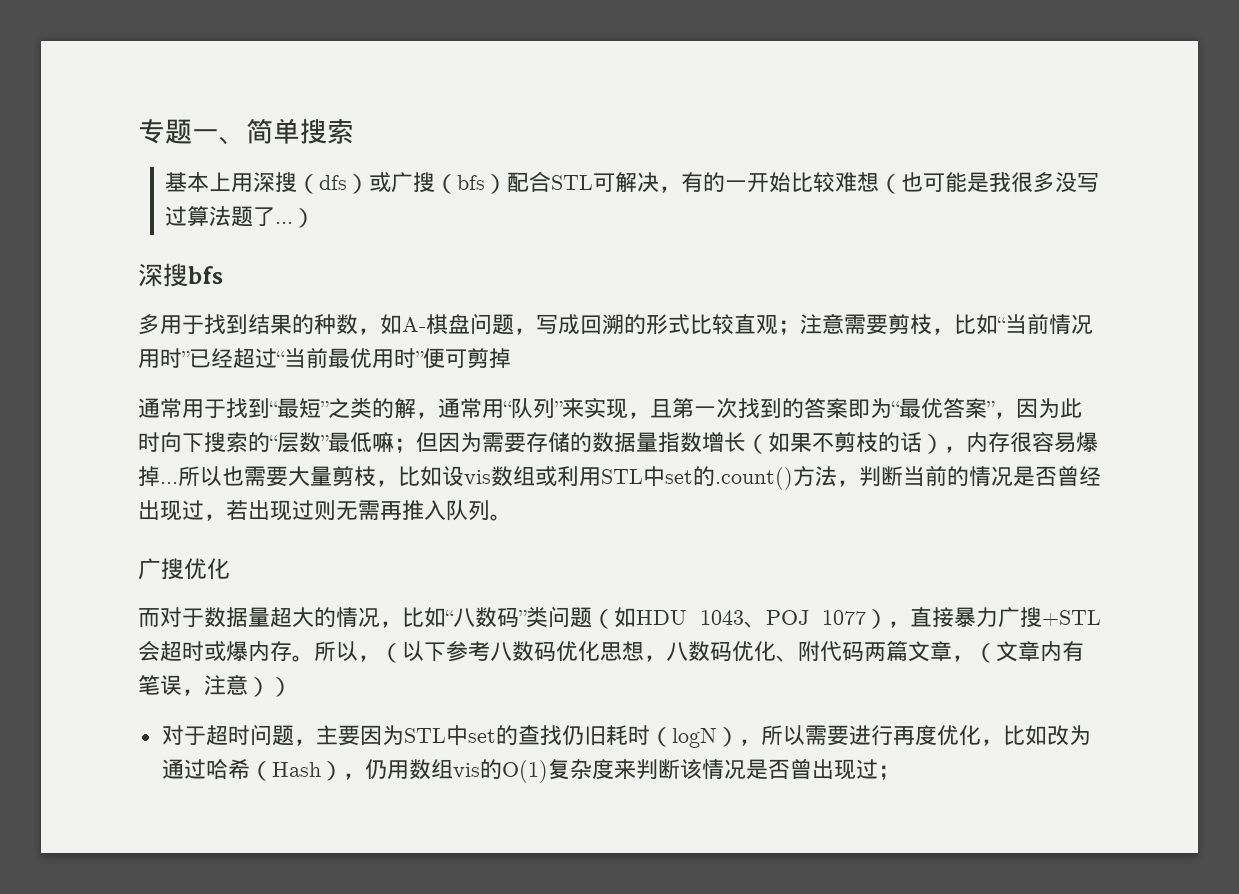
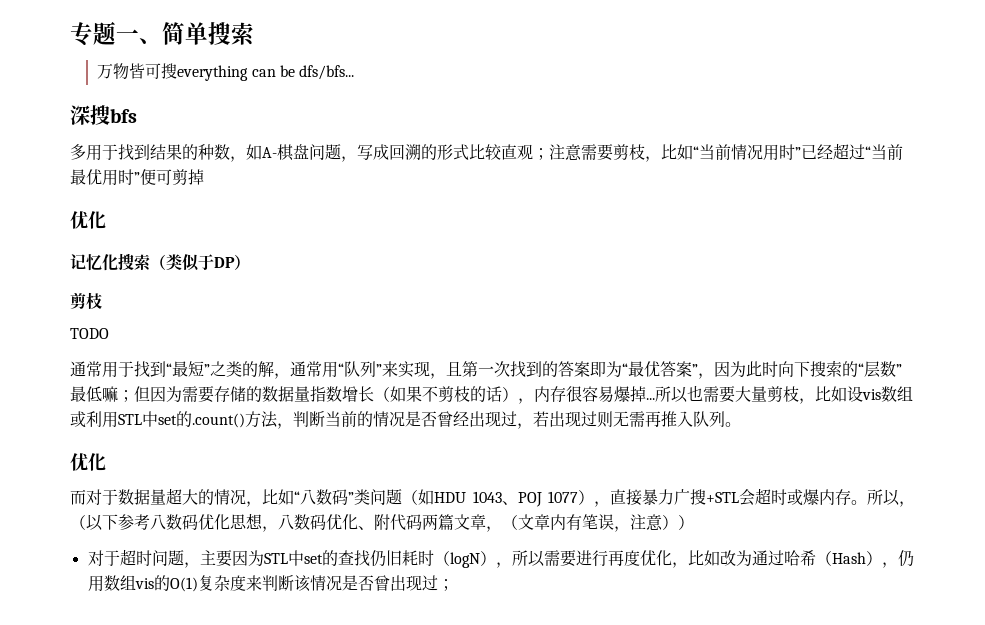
[165,171,1100,194] [165,206,316,228] 基本上用深搜（dfs）或广搜（bfs）配合STL可解决，有的一开始比较难想（也可能是我很多没写过算法题了...） -> [97,63,355,81] 万物皆可搜everything can be dfs/bfs...
(511, 358) none -> [70,211,106,229] [70,253,250,271] [70,292,102,309] [70,328,109,339] // 优化 // 记忆化搜索（类似于DP） // 剪枝 // TODO
[138,558,184,580] 广搜 -> (741, 424) none

